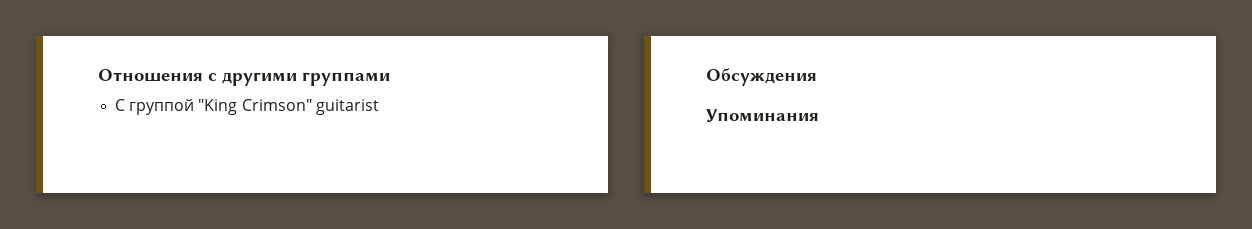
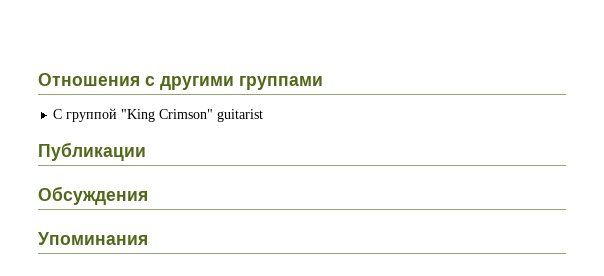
(379, 107) none -> [38,142,146,161] // Публикации

